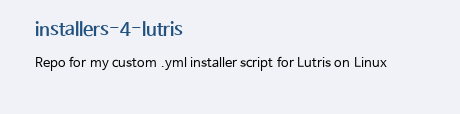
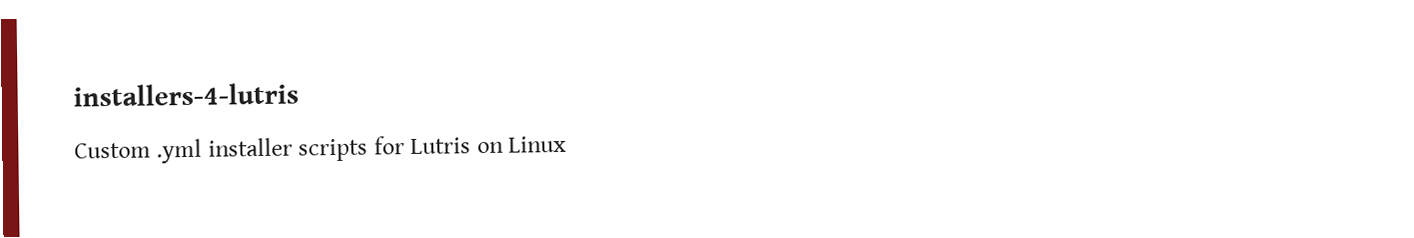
[35,56,158,71] Repo for my custom -> [74,142,151,159] Custom
[240,57,274,71] script -> [298,138,369,162] scripts

